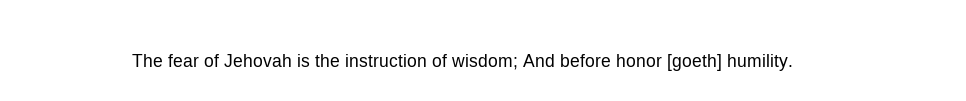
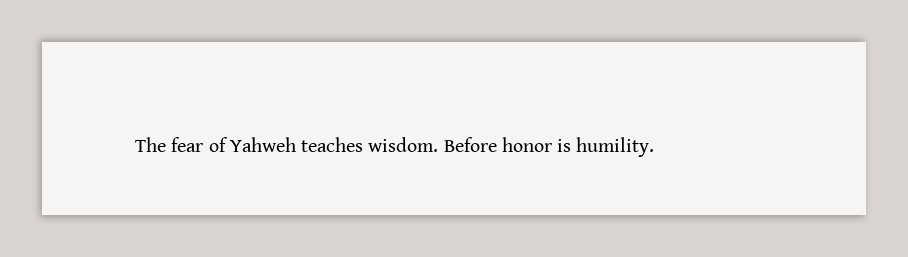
[224,54,723,71] Jehovah is the instruction of wisdom; And before honor [goeth] -> [229,137,572,152] Yahweh teaches wisdom. Before honor is

